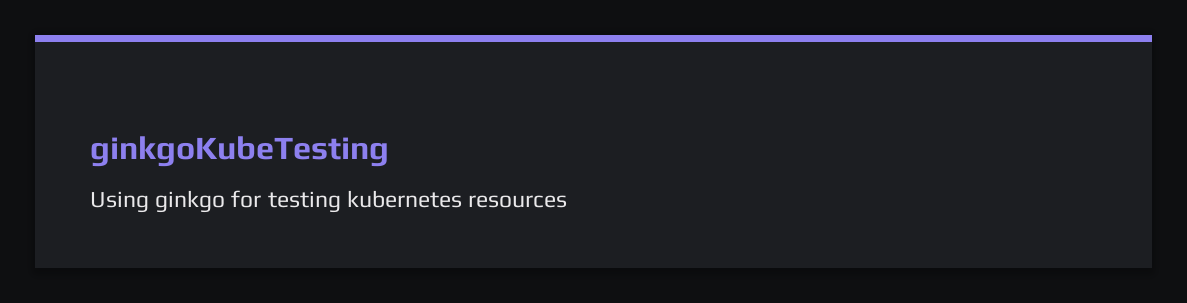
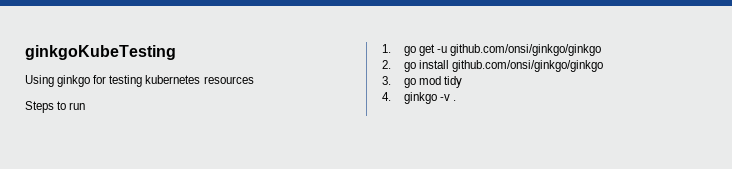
(568, 201) none -> [25,101,86,113] [382,44,601,56] [382,60,603,72] [382,76,462,88] [382,92,456,104] // Steps to run // 1. go get -u github.com/onsi/ginkgo/ginkgo // 2. go install github.com/onsi/ginkgo/ginkgo // 3. go mod tidy // 4. ginkgo -v .

